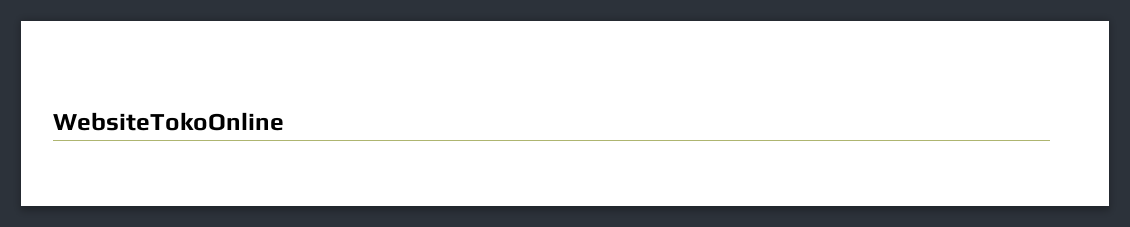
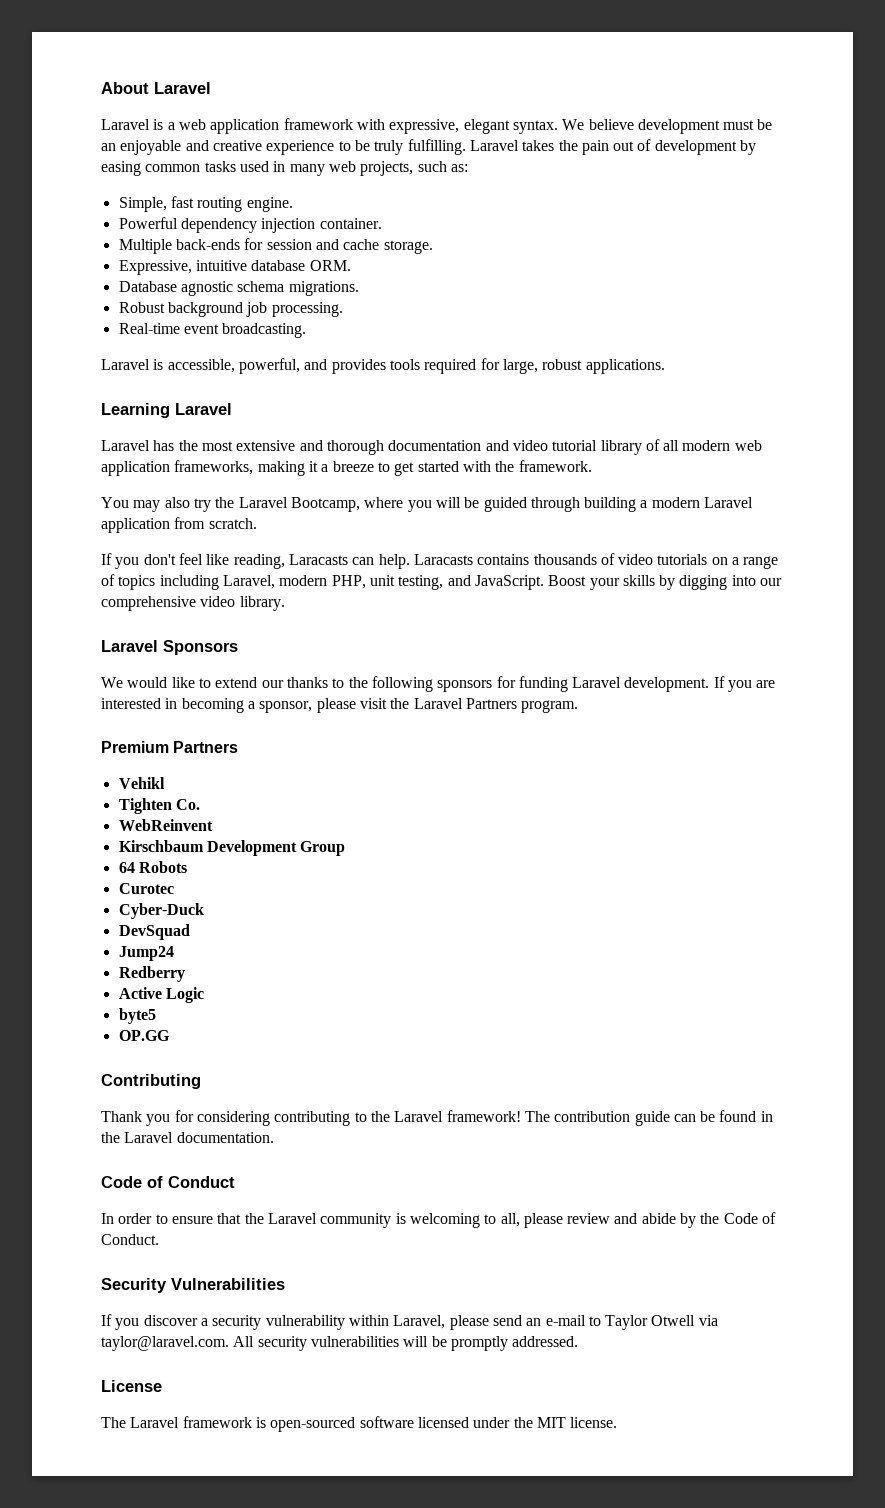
[53,112,284,131] WebsiteTokoOnline -> [101,82,211,94] [101,118,773,134] [101,139,757,155] [101,161,468,176] [118,196,293,212] [118,217,382,233] [118,238,433,254] [118,260,351,275] [118,281,359,296] [118,302,343,317] [118,323,307,338] [101,358,665,374] [101,403,232,418] [101,439,762,455] [101,460,592,476] [101,497,754,512] [101,517,257,533] [101,553,779,569] [101,574,783,590] [101,596,285,611] [101,640,238,655] [101,676,776,692] [101,698,579,713] [101,741,239,753] [118,777,165,789] [118,798,200,814] [118,819,213,831] [118,840,346,856] [118,861,187,873] [118,883,174,894] [118,903,204,919] [118,924,190,940] [118,946,174,961] [118,966,185,982] [118,987,204,1003] [118,1008,156,1024] [118,1030,170,1041] [101,1074,201,1089] [101,1110,773,1126] [101,1132,274,1143] [101,1176,235,1188] [101,1212,777,1228] [101,1234,159,1245] [101,1278,285,1293] [101,1314,718,1330] [101,1336,579,1351] [101,1380,162,1392] [101,1416,618,1432] About Laravel // Laravel is a web application framework with expressive, elegant syntax. We believe development must be an enjoyable and creative experience to be truly fulfilling. Laravel takes the pain out of development by easing common tasks used in many web projects, such as: // Simple, fast routing engine. // Powerful dependency injection container. // Multiple back-ends for session and cache storage. // Expressive, intuitive database ORM. // Database agnostic schema migrations. // Robust background job processing. // Real-time event broadcasting. // Laravel is accessible, powerful, and provides tools required for large, robust applications. // Learning Laravel // Laravel has the most extensive and thorough documentation and video tutorial library of all modern web application frameworks, making it a breeze to get started with the framework. // You may also try the Laravel Bootcamp, where you will be guided through building a modern Laravel application from scratch. // If you don't feel like reading, Laracasts can help. Laracasts contains thousands of video tutorials on a range of topics including Laravel, modern PHP, unit testing, and JavaScript. Boost your skills by digging into our comprehensive video library. // Laravel Sponsors // We would like to extend our thanks to the following sponsors for funding Laravel development. If you are interested in becoming a sponsor, please visit the Laravel Partners program. // Premium Partners // Vehikl // Tighten Co. // WebReinvent // Kirschbaum Development Group // 64 Robots // Curotec // Cyber-Duck // DevSquad // Jump24 // Redberry // Active Logic // byte5 // OP.GG // Contributing // Thank you for considering contributing to the Laravel framework! The contribution guide can be found in the Laravel documentation. // Code of Conduct // In order to ensure that the Laravel community is welcoming to all, please review and abide by the Code of Conduct. // Security Vulnerabilities // If you discover a security vulnerability within Laravel, please send an e-mail to Taylor Otwell via taylor@laravel.com. All security vulnerabilities will be promptly addressed. // License // The Laravel framework is open-sourced software licensed under the MIT license.

